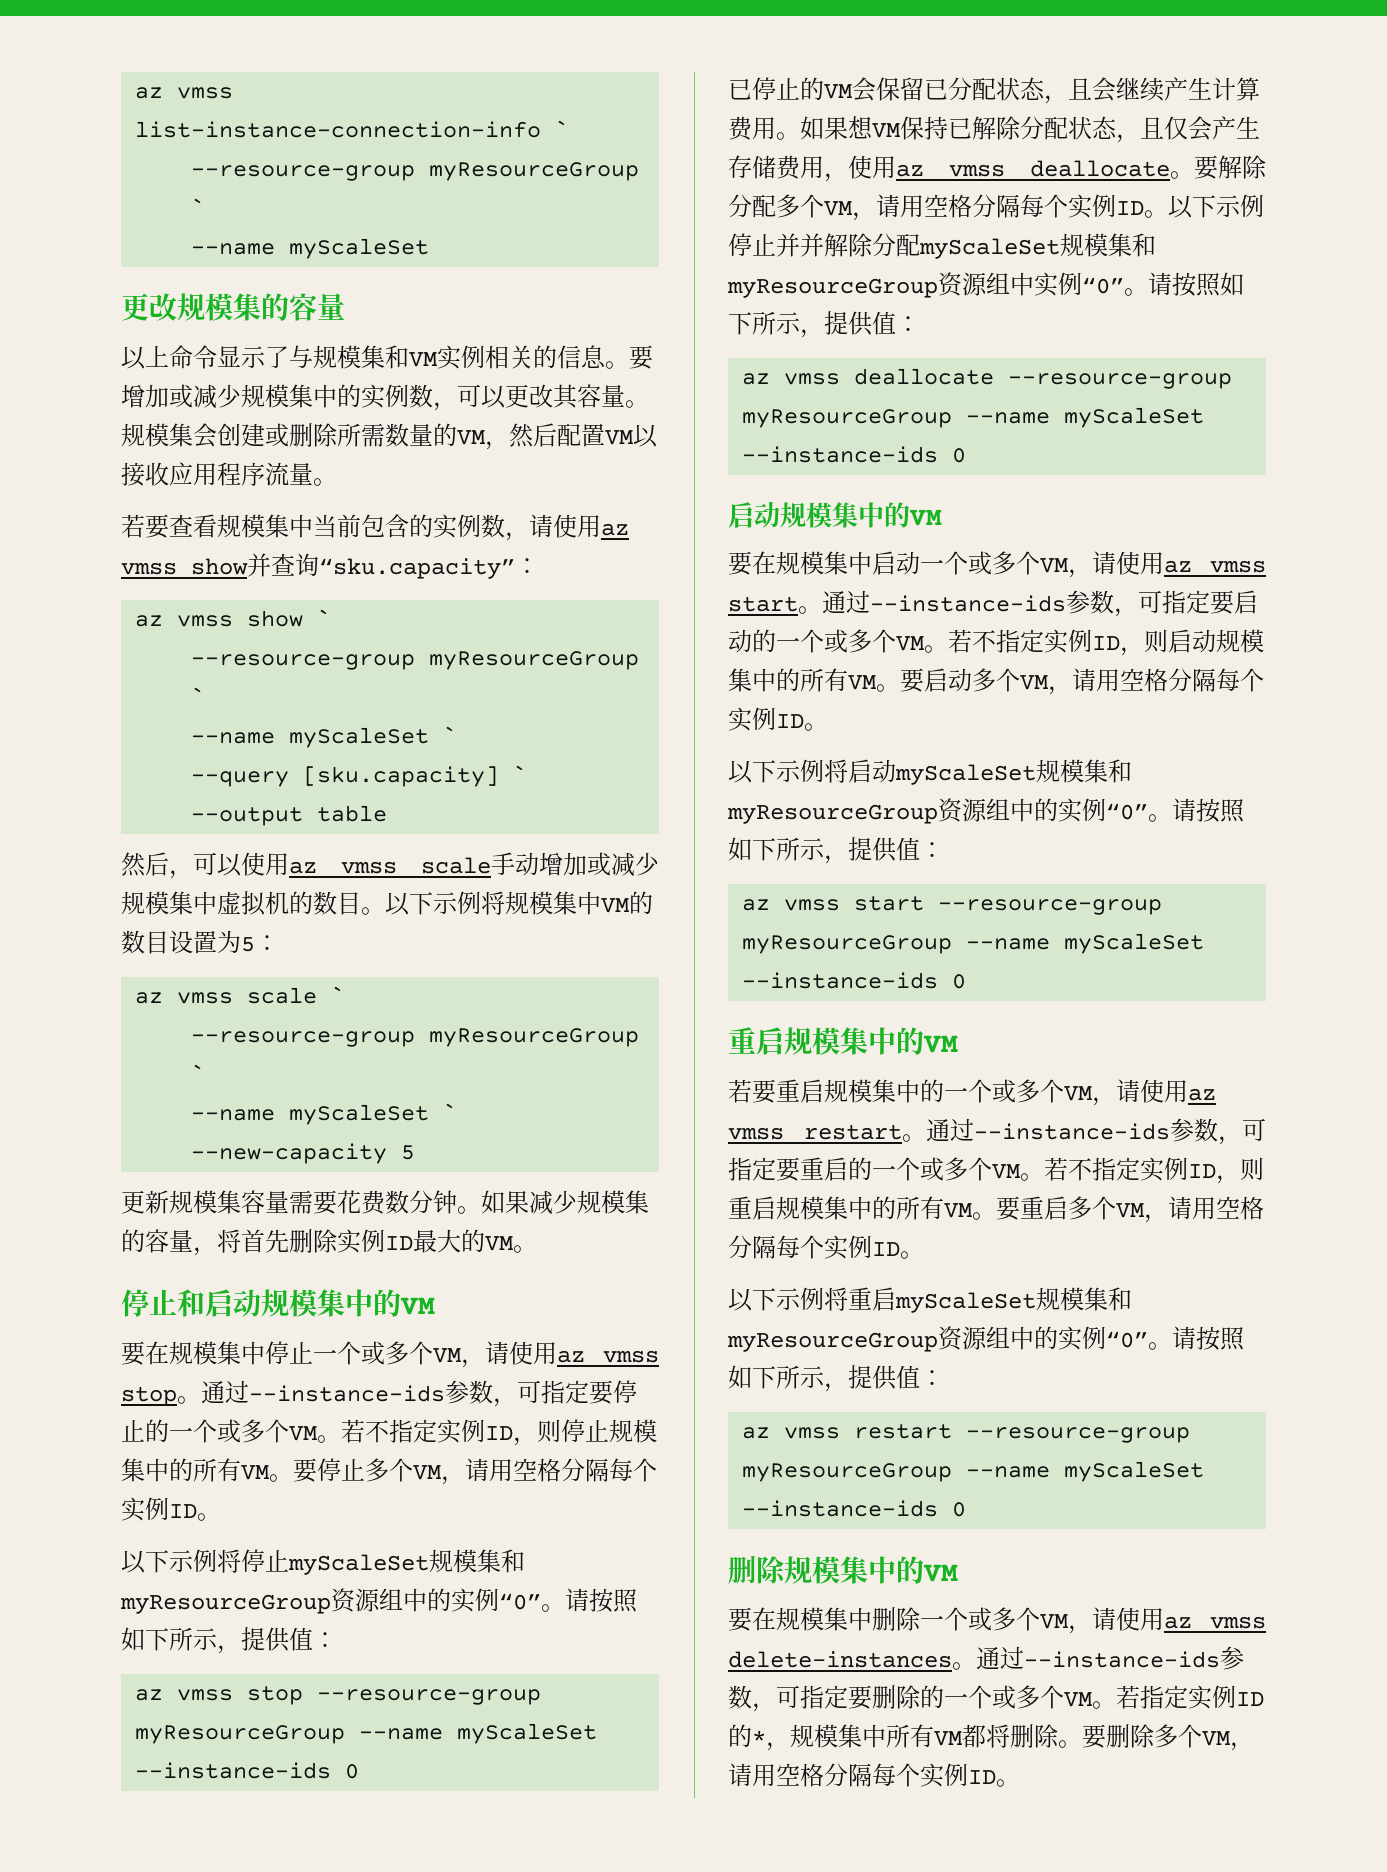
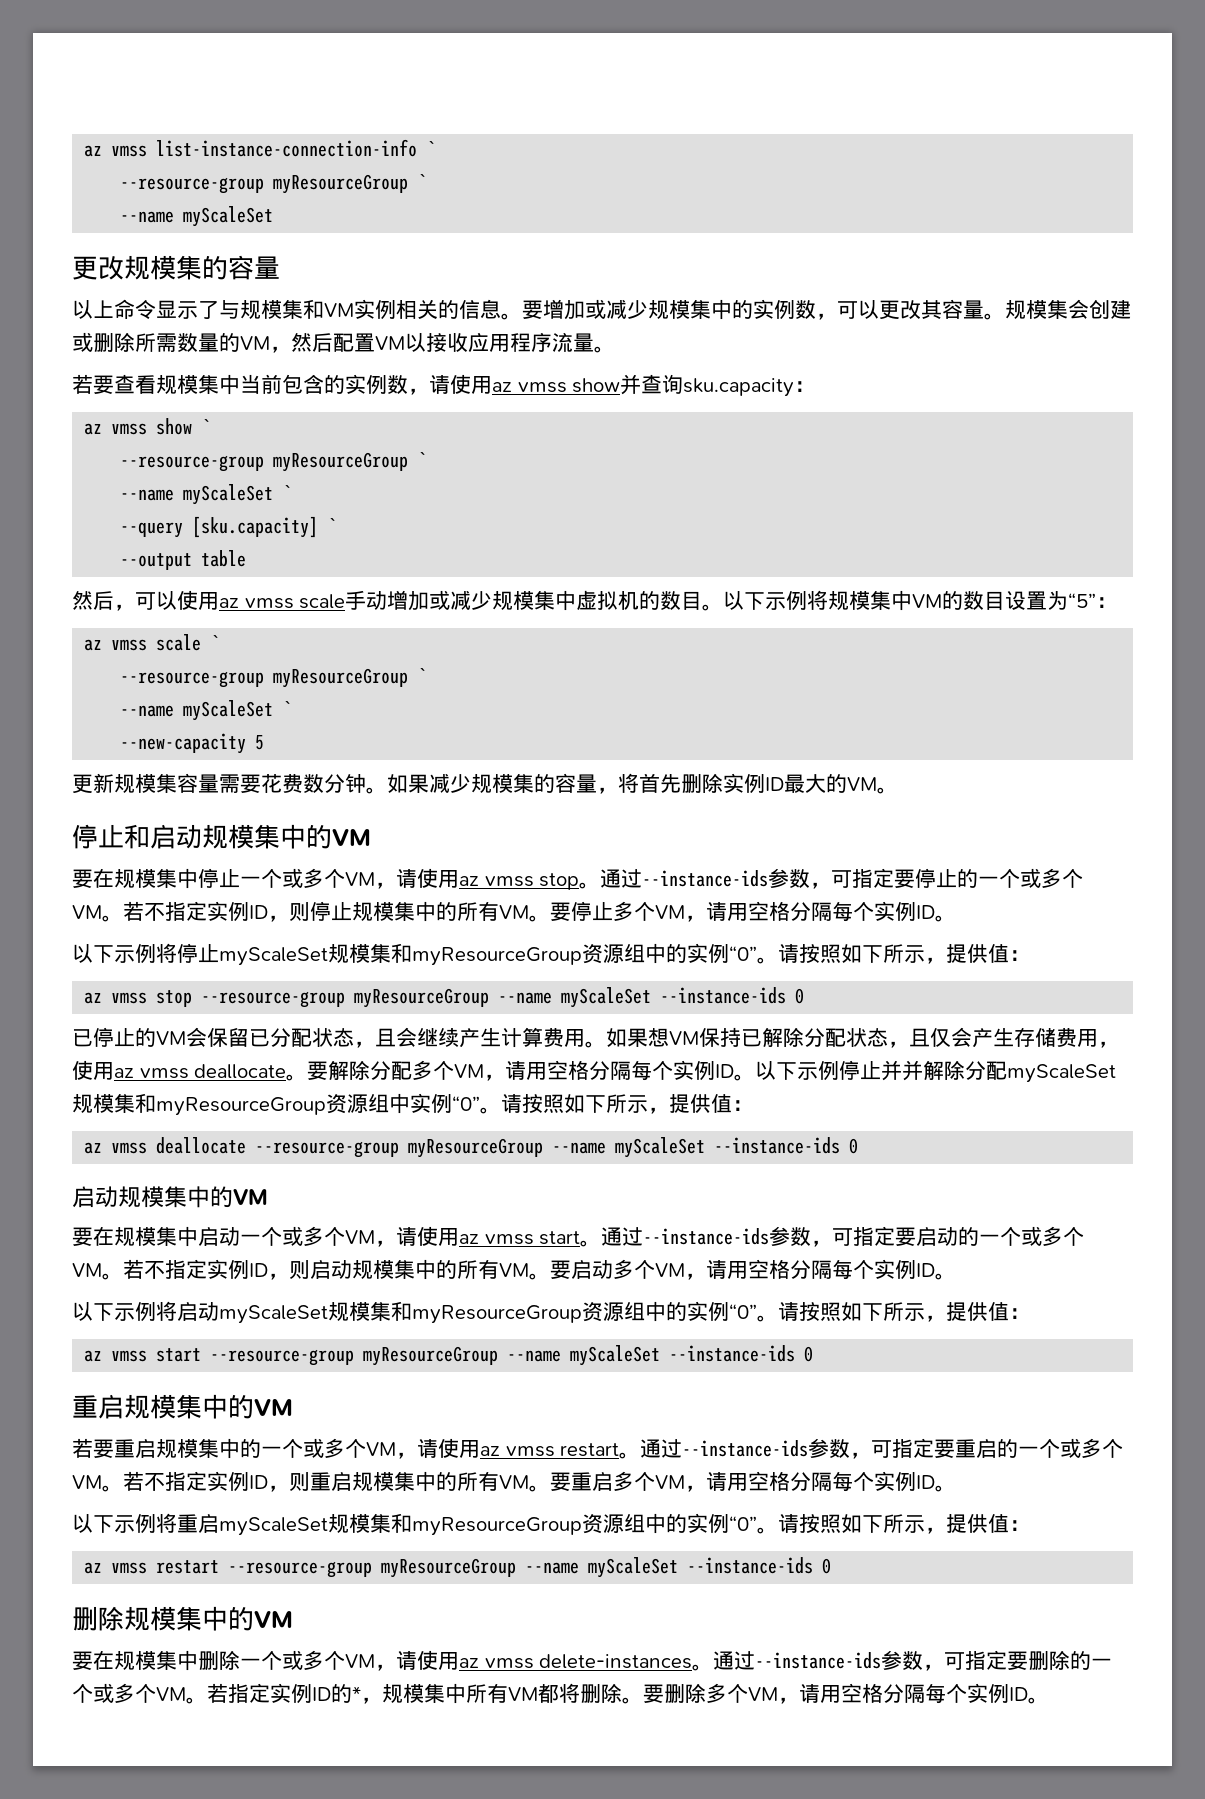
[319,558,515,579] “sku.capacity” -> [683,378,795,397] sku.capacity
[241,937,255,952] 5 -> [1068,593,1097,608] “5”

